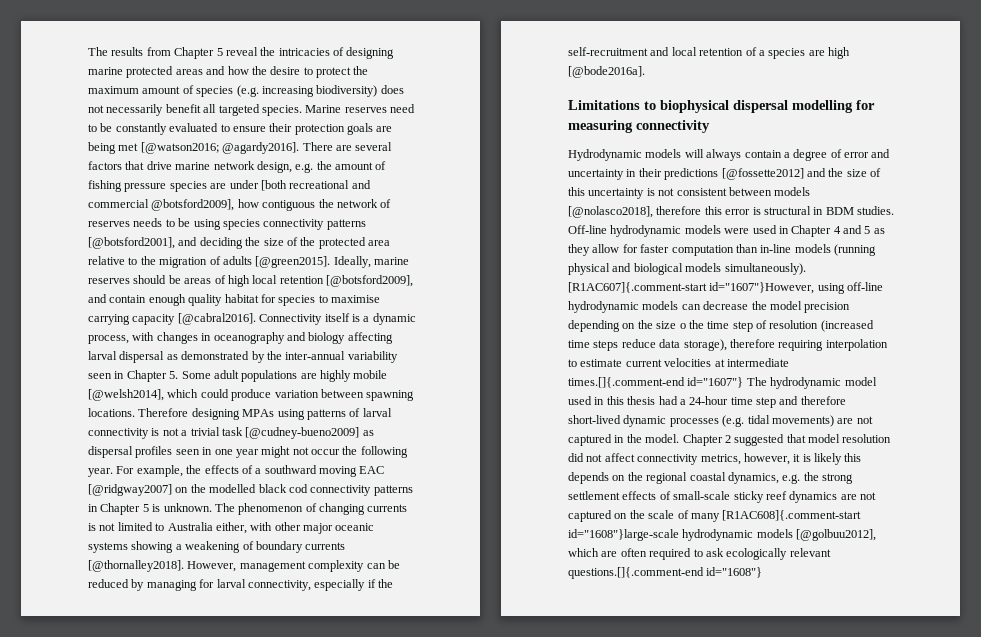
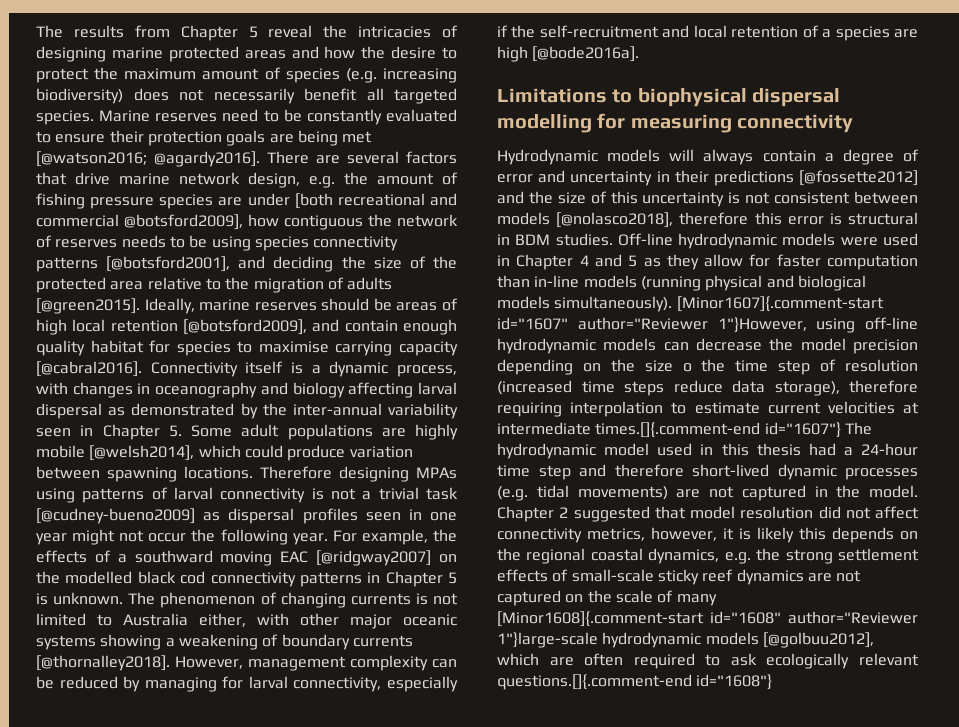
[568,282,815,294] [R1AC607]{.comment-start id="1607"}However, -> [676,296,884,312] [497,317,807,333] [Minor1607]{.comment-start id="1607" author="Reviewer 1"}However,
[722,510,862,521] [568,529,679,541] [R1AC608]{.comment-start id="1608"}large-scale -> [497,611,918,627] [497,632,598,648] [Minor1608]{.comment-start id="1608" author="Reviewer 1"}large-scale

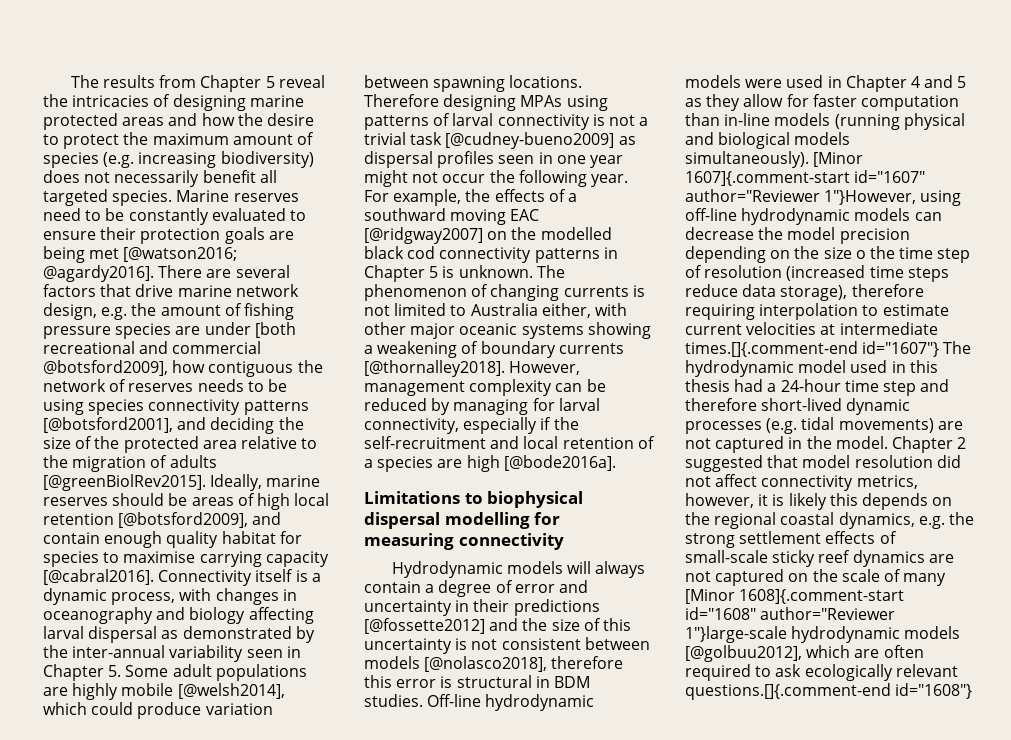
[36,298,140,314] [@green2015]. -> [43,474,206,491] [@greenBiolRev2015].
[676,296,884,312] [Minor1607]{.comment-start -> [813,152,864,167] [685,171,850,186] [Minor 1607]{.comment-start
[497,611,704,627] [Minor1608]{.comment-start -> [685,589,905,604] [Minor 1608]{.comment-start

